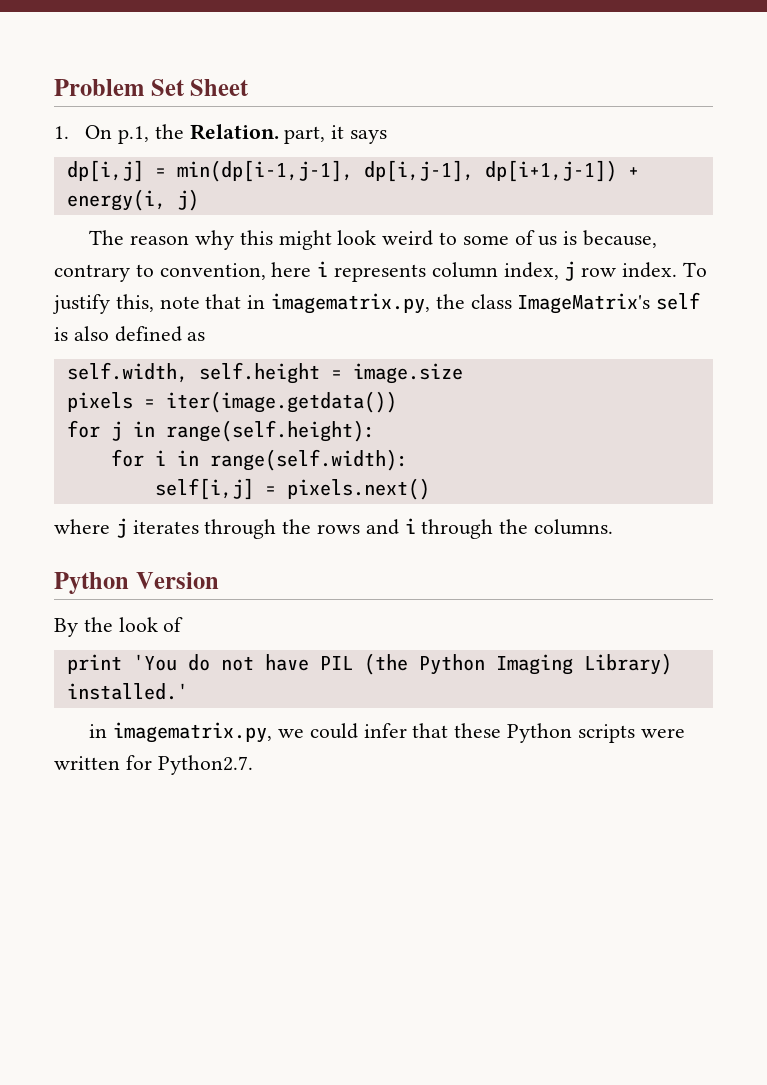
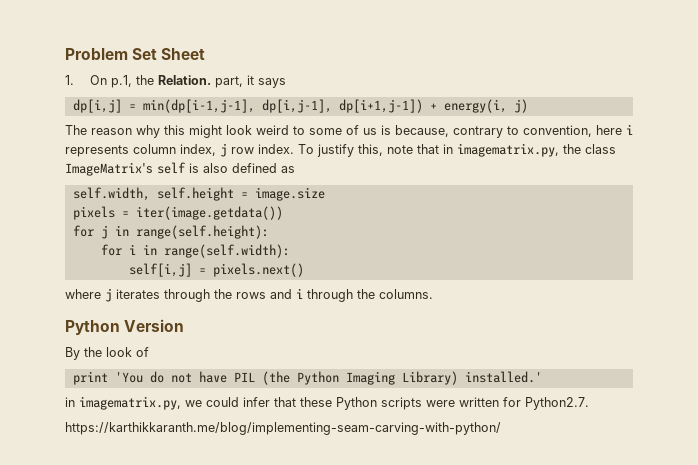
(253, 765) none -> [65,422,501,435] // https://karthikkaranth.me/blog/implementing-seam-carving-with-python/

